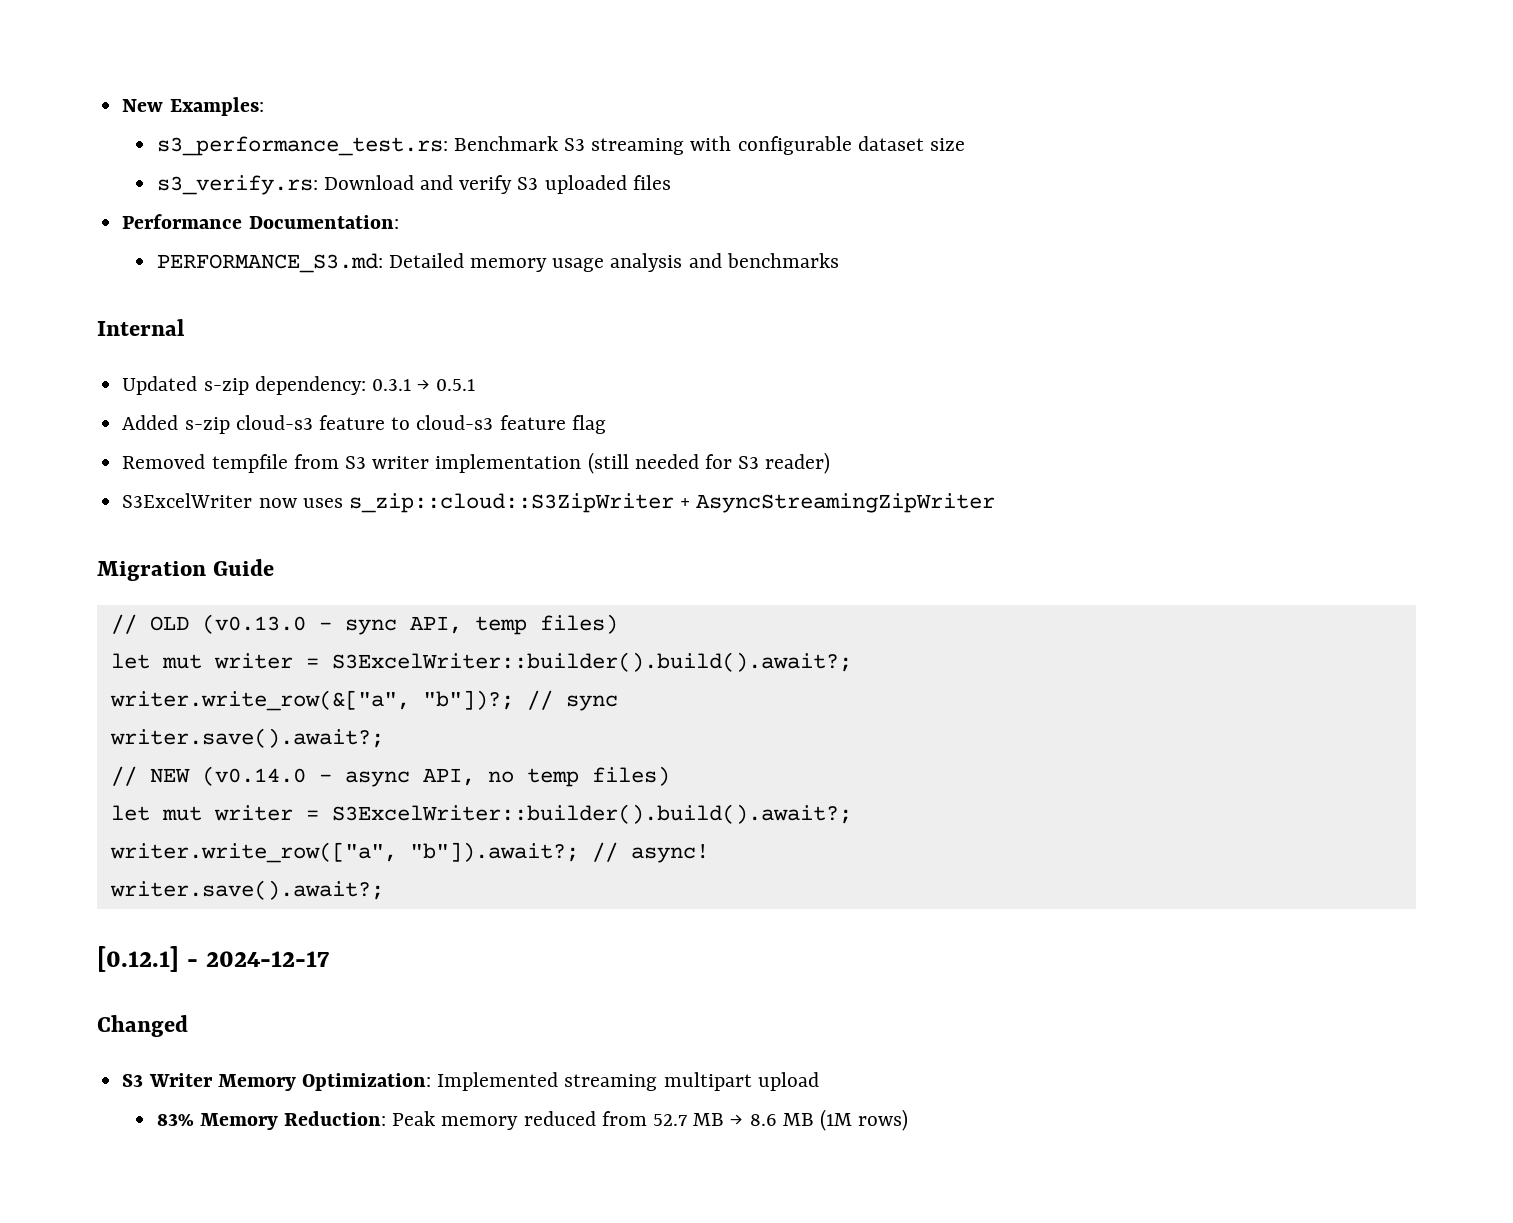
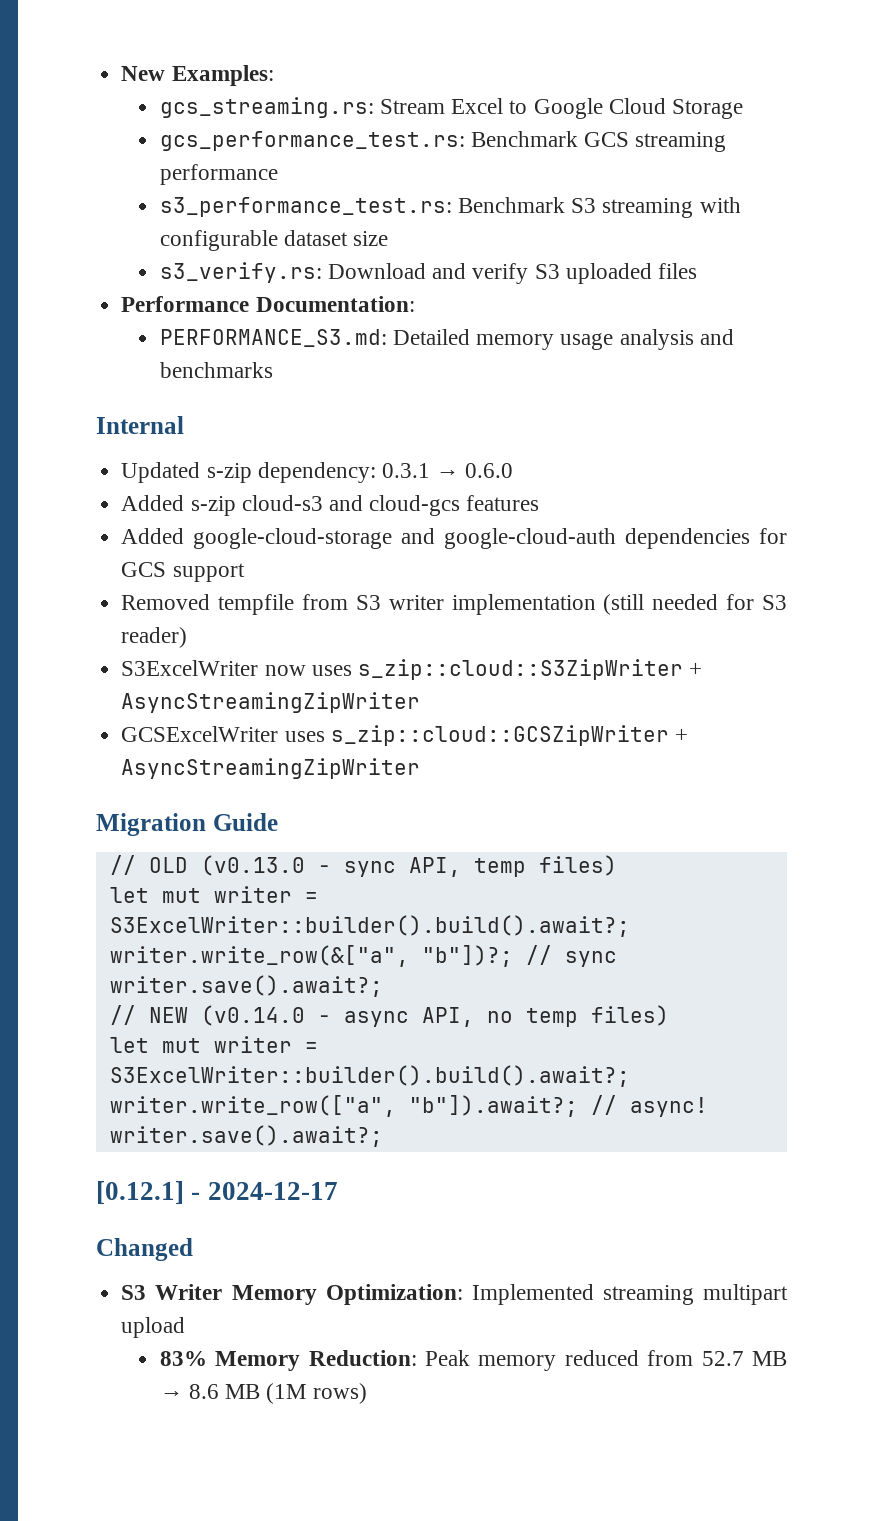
(264, 106) none -> [159,97,744,119] [159,131,727,152] [159,164,278,185] // gcs_streaming.rs: Stream Excel to Google Cloud Storage // gcs_performance_test.rs: Benchmark GCS streaming performance
[436,379,476,391] 0.5.1 -> [465,463,514,478] 0.6.0
[318,415,606,434] feature to cloud-s3 feature flag -> [328,495,540,516] [121,528,787,549] [121,562,245,582] and cloud-gcs features // Added google-cloud-storage and google-cloud-auth dependencies for GCS support
(996, 503) none -> [121,725,688,746] [121,758,421,779] // GCSExcelWriter uses s_zip::cloud::GCSZipWriter + AsyncStreamingZipWriter

